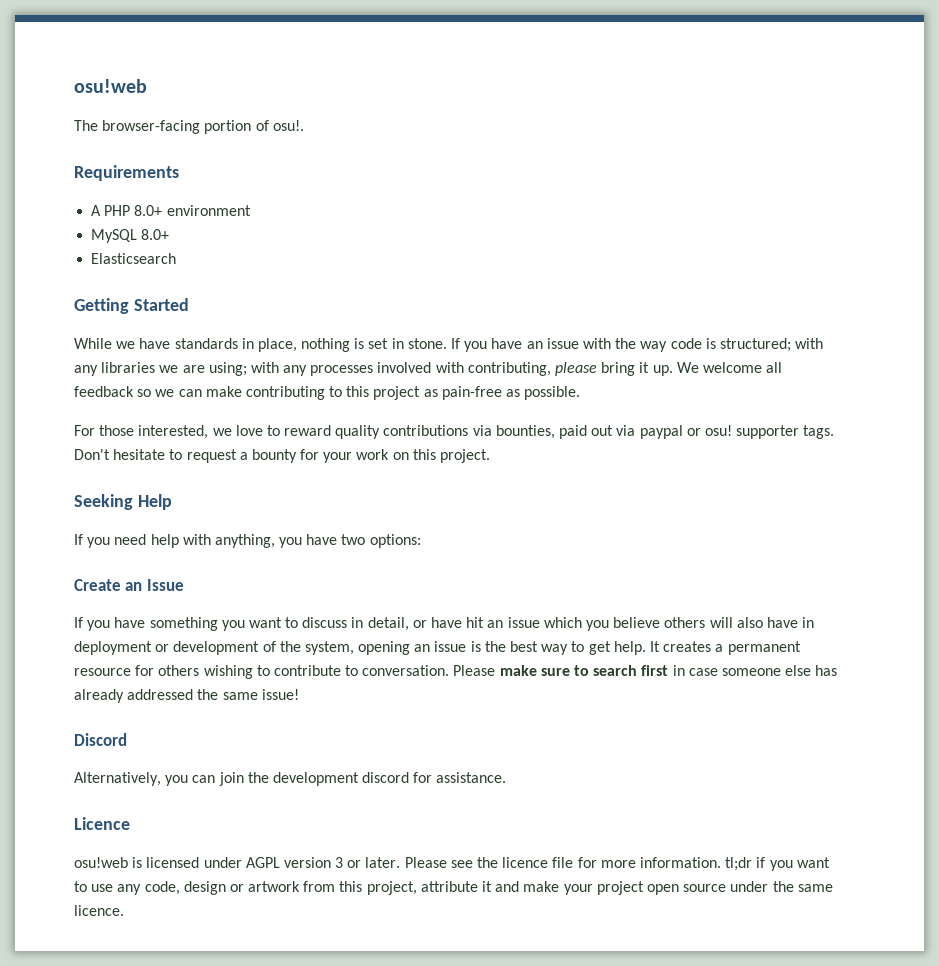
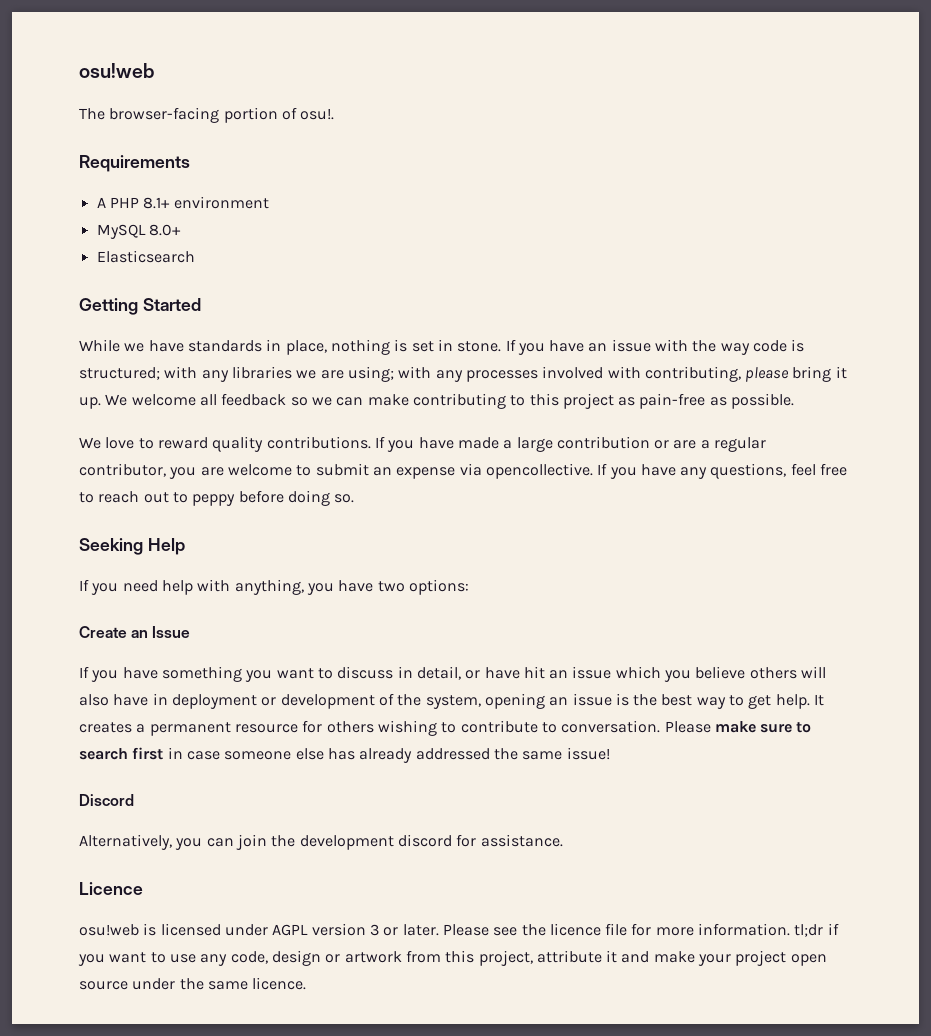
[134,205,163,216] 8.0+ -> [143,197,171,209] 8.1+
[74,425,835,439] [74,449,491,463] For those interested, we love to reward quality contributions via bounties, paid out via paypal or osu! supporter tags. Don't hesitate to request a bounty for your work on this project. -> [79,436,767,452] [79,463,848,479] [79,490,355,506] We love to reward quality contributions. If you have made a large contribution or are a regular contributor, you are welcome to submit an expense via opencollective. If you have any questions, feel free to reach out to peppy before doing so.

